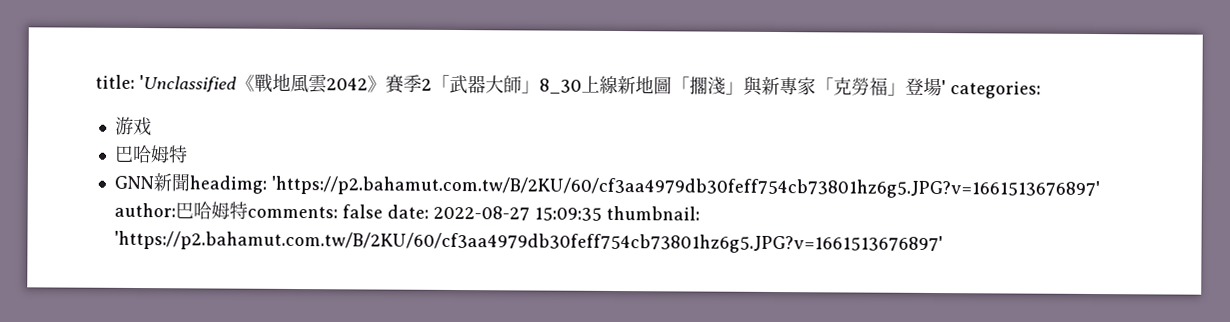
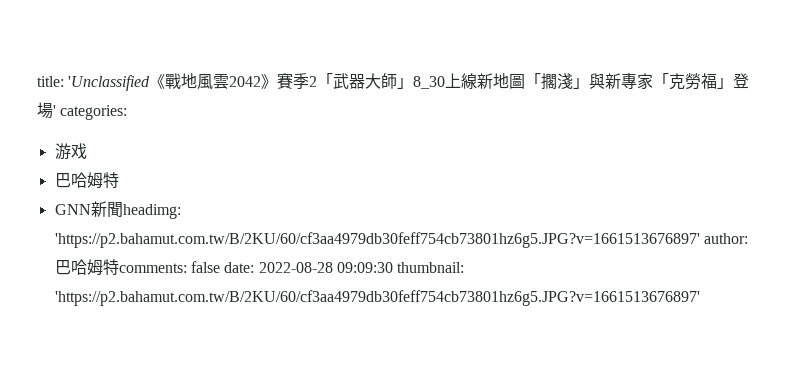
[432,205,602,221] 2022-08-27 15:09:35 -> [258,262,393,273] 2022-08-28 09:09:30

